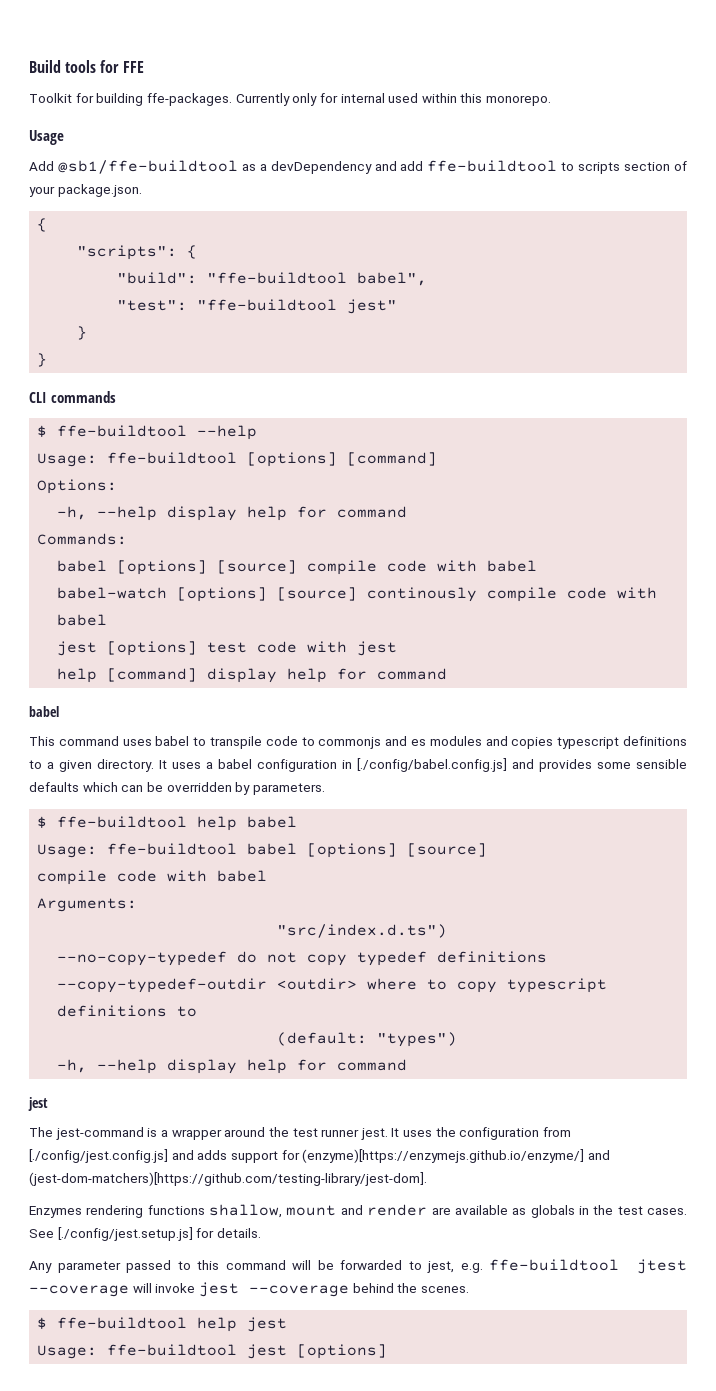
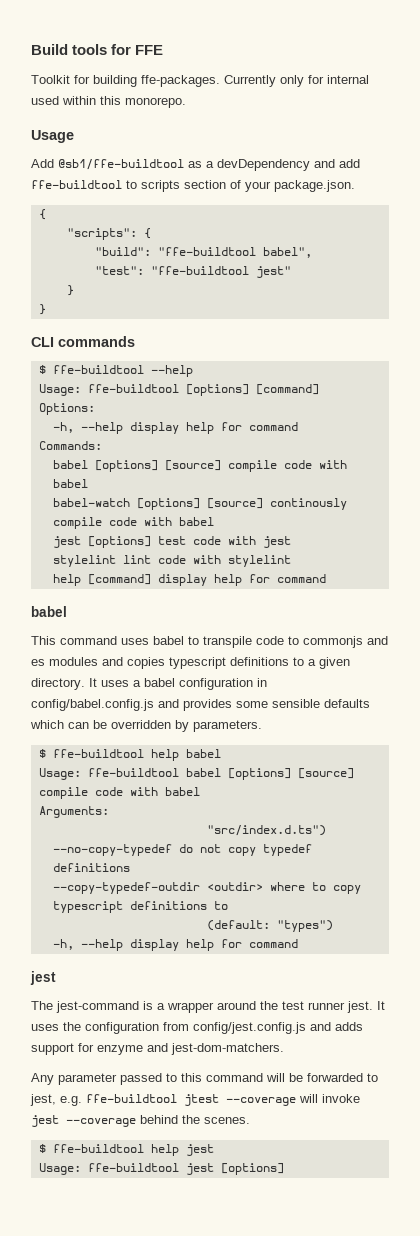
(398, 648) none -> [52,555,291,567] // stylelint lint code with stylelint
[357,758,507,772] [./config/babel.config.js] -> [31,699,154,711] config/babel.config.js
[29,1149,168,1163] [./config/jest.config.js] -> [193,1022,306,1034] config/jest.config.js
[302,1149,610,1163] [29,1172,427,1186] [29,1204,687,1218] [29,1227,261,1241] (enzyme)[https://enzymejs.github.io/enzyme/] and (jest-dom-matchers)[https://github.com/testing-library/jest-dom]. // Enzymes rendering functions shallow, mount and render are available as globals in the test cases. See [./config/jest.setup.js] for details. -> [97,1043,284,1055] enzyme and jest-dom-matchers.

